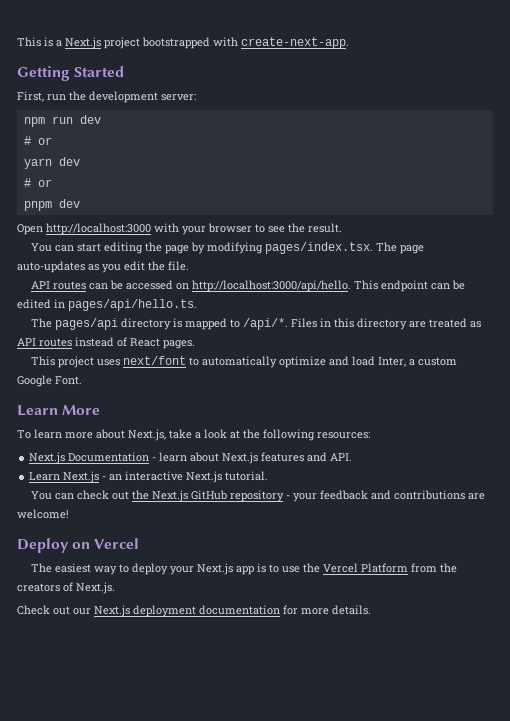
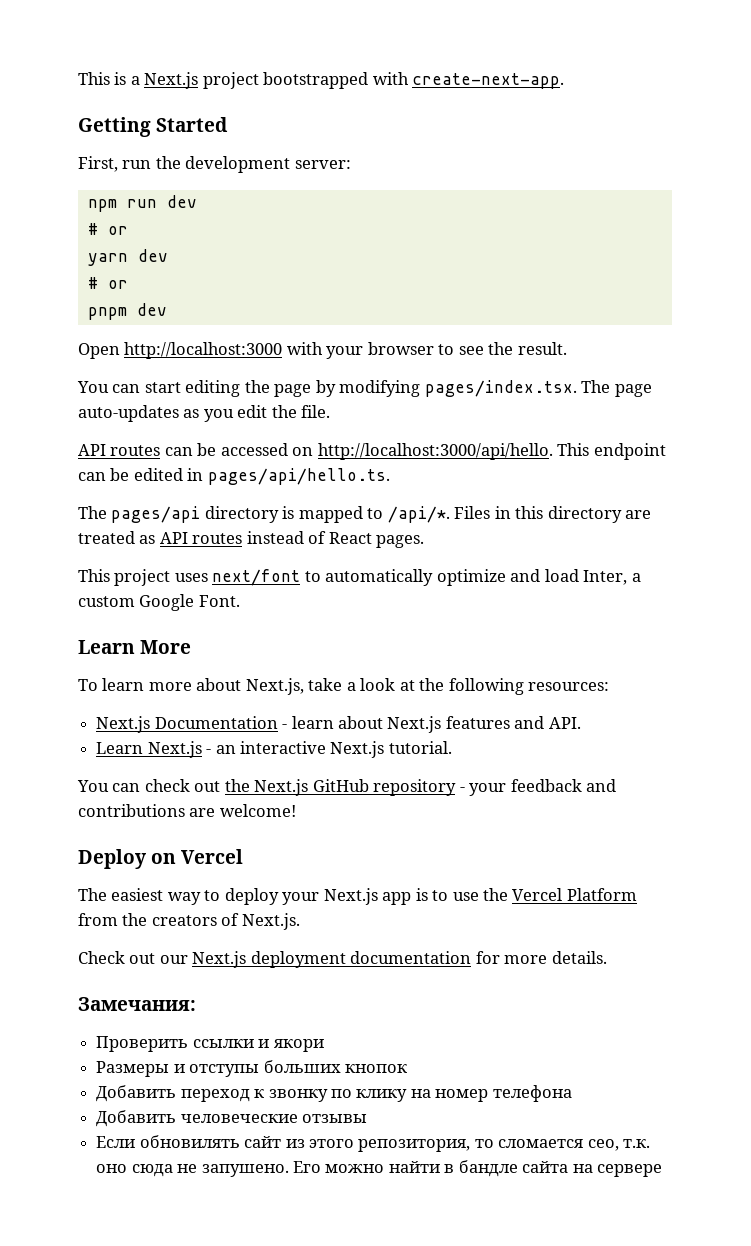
(371, 610) none -> [78,997,196,1011] [96,1036,324,1052] [96,1060,407,1077] [96,1085,572,1102] [96,1110,368,1127] [96,1135,651,1152] [96,1160,663,1177] // Замечания: // Проверить ссылки и якори // Размеры и отступы больших кнопок // Добавить переход к звонку по клику на номер телефона // Добавить человеческие отзывы // Если обновилять сайт из этого репозитория, то сломается сео, т.к. оно сюда не запушено. Его можно найти в бандле сайта на сервере

